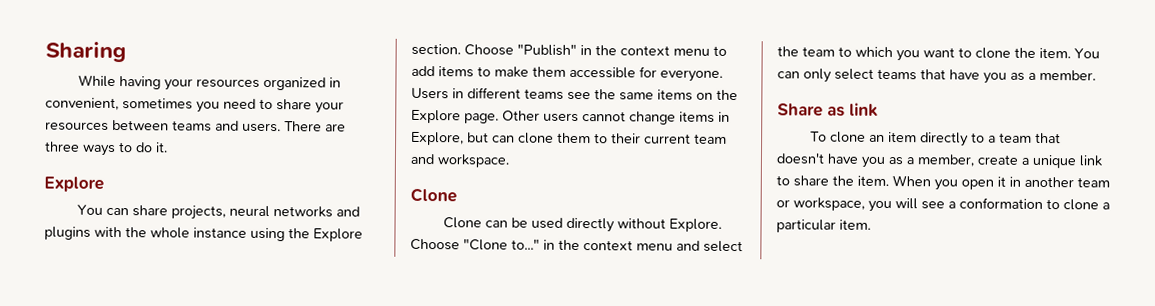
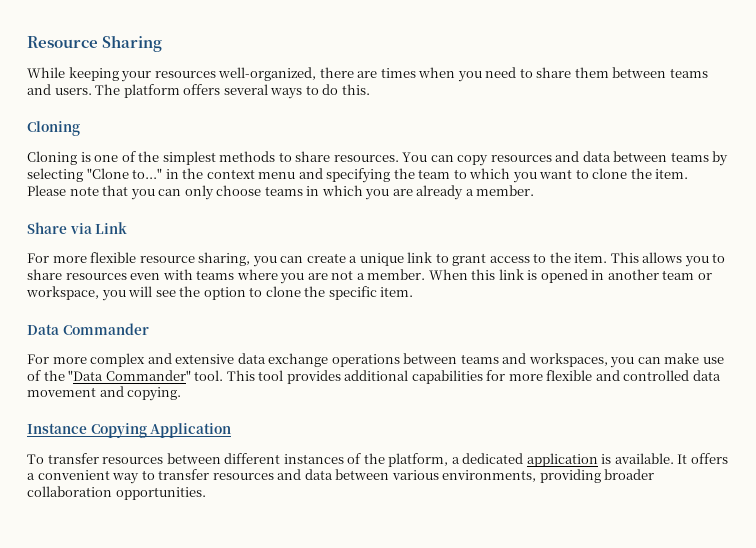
(45, 52) none -> [27,36,98,48] Resource
[118,76,341,91] [45,97,193,111] having your resources organized in convenient, sometimes -> [68,67,456,82] keeping your resources well-organized, there are times when
[315,101,344,114] [45,121,109,131] your resources -> [574,67,609,78] them
[284,121,346,132] [44,141,168,157] [44,176,104,192] [76,204,360,220] [44,226,363,242] [411,43,727,56] [411,65,723,82] [411,87,738,101] [411,109,730,125] [411,131,727,146] [410,153,509,168] [410,187,457,203] [442,217,722,233] [410,238,460,251] There are three ways to do it. // Explore // You can share projects, neural networks and plugins with the whole instance using the Explore section. Choose "Publish" in the context menu to add items to make them accessible for everyone. Users in different teams see the same items on the Explore page. Other users cannot change items in Explore, but can clone them to their current team and workspace. // Clone // Clone can be used directly without Explore. Choose -> [95,84,370,99] [27,121,80,136] [27,151,729,166] [27,168,83,182] The platform offers several ways to do this. // Cloning // Cloning is one of the simplest methods to share resources. You can copy resources and data between teams by selecting
[703,240,743,253] select -> [326,168,391,183] specifying
[1074,48,1100,59] [777,68,1096,84] [777,102,878,117] [809,131,1061,147] [776,152,974,168] You can only select teams that have you as a member. // Share as link // To clone an item directly to a team that doesn't have you as a member, -> [27,185,535,200] [27,222,128,234] [27,252,304,267] Please note that you can only choose teams in which you are already a member. // Share via Link // For more flexible resource sharing, you can
[793,175,1006,191] share the item. When you open it -> [452,252,726,267] [27,269,588,284] grant access to the item. This allows you to share resources even with teams where you are not a member. When this link is opened
[948,197,1110,211] [776,219,871,233] a conformation to clone a particular item. -> [179,286,414,300] [27,323,149,335] [27,353,724,368] [27,370,721,384] [27,386,182,401] [27,423,232,438] [27,453,728,467] [27,469,655,484] [27,486,206,500] the option to clone the specific item. // Data Commander // For more complex and extensive data exchange operations between teams and workspaces, you can make use of the "Data Commander" tool. This tool provides additional capabilities for more flexible and controlled data movement and copying. // Instance Copying Application // To transfer resources between different instances of the platform, a dedicated application is available. It offers a convenient way to transfer resources and data between various environments, providing broader collaboration opportunities.

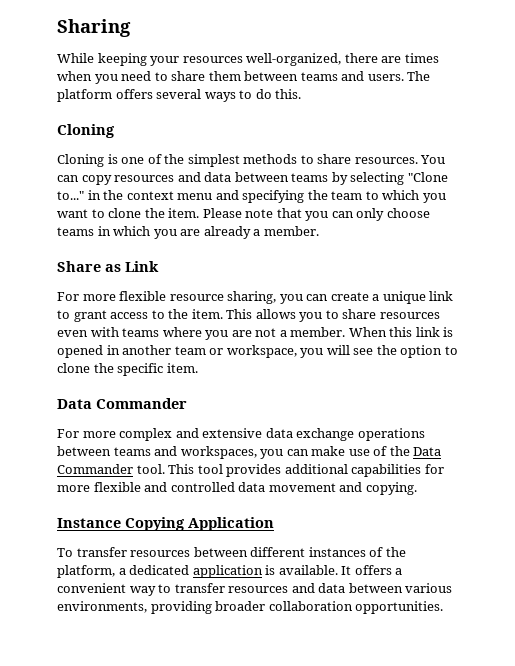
[27,36,98,48] Resource -> (57, 28) none
[69,223,92,234] via -> [105,264,121,272] as
[68,370,191,381] "Data Commander" -> [413,447,442,456] [57,464,133,474] Data Commander

